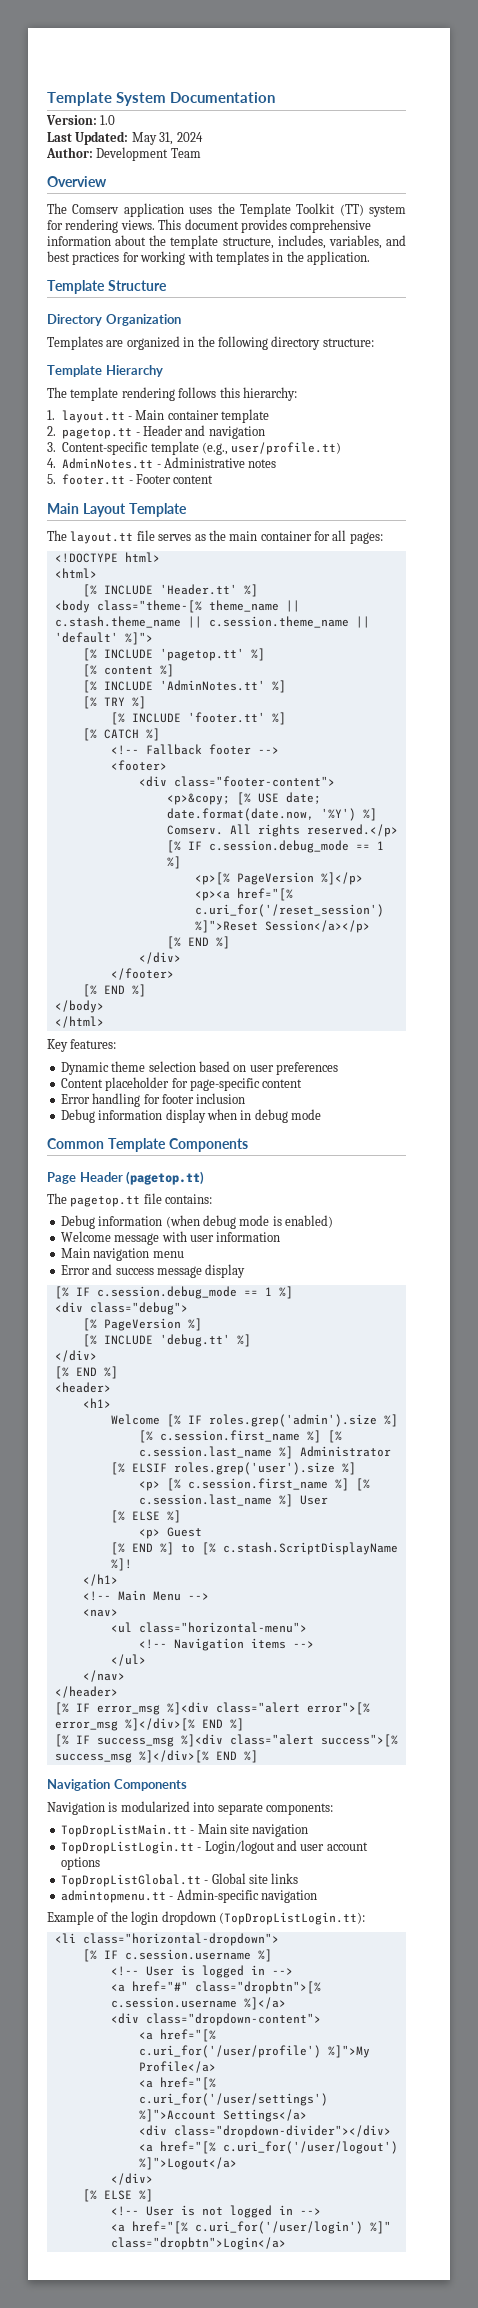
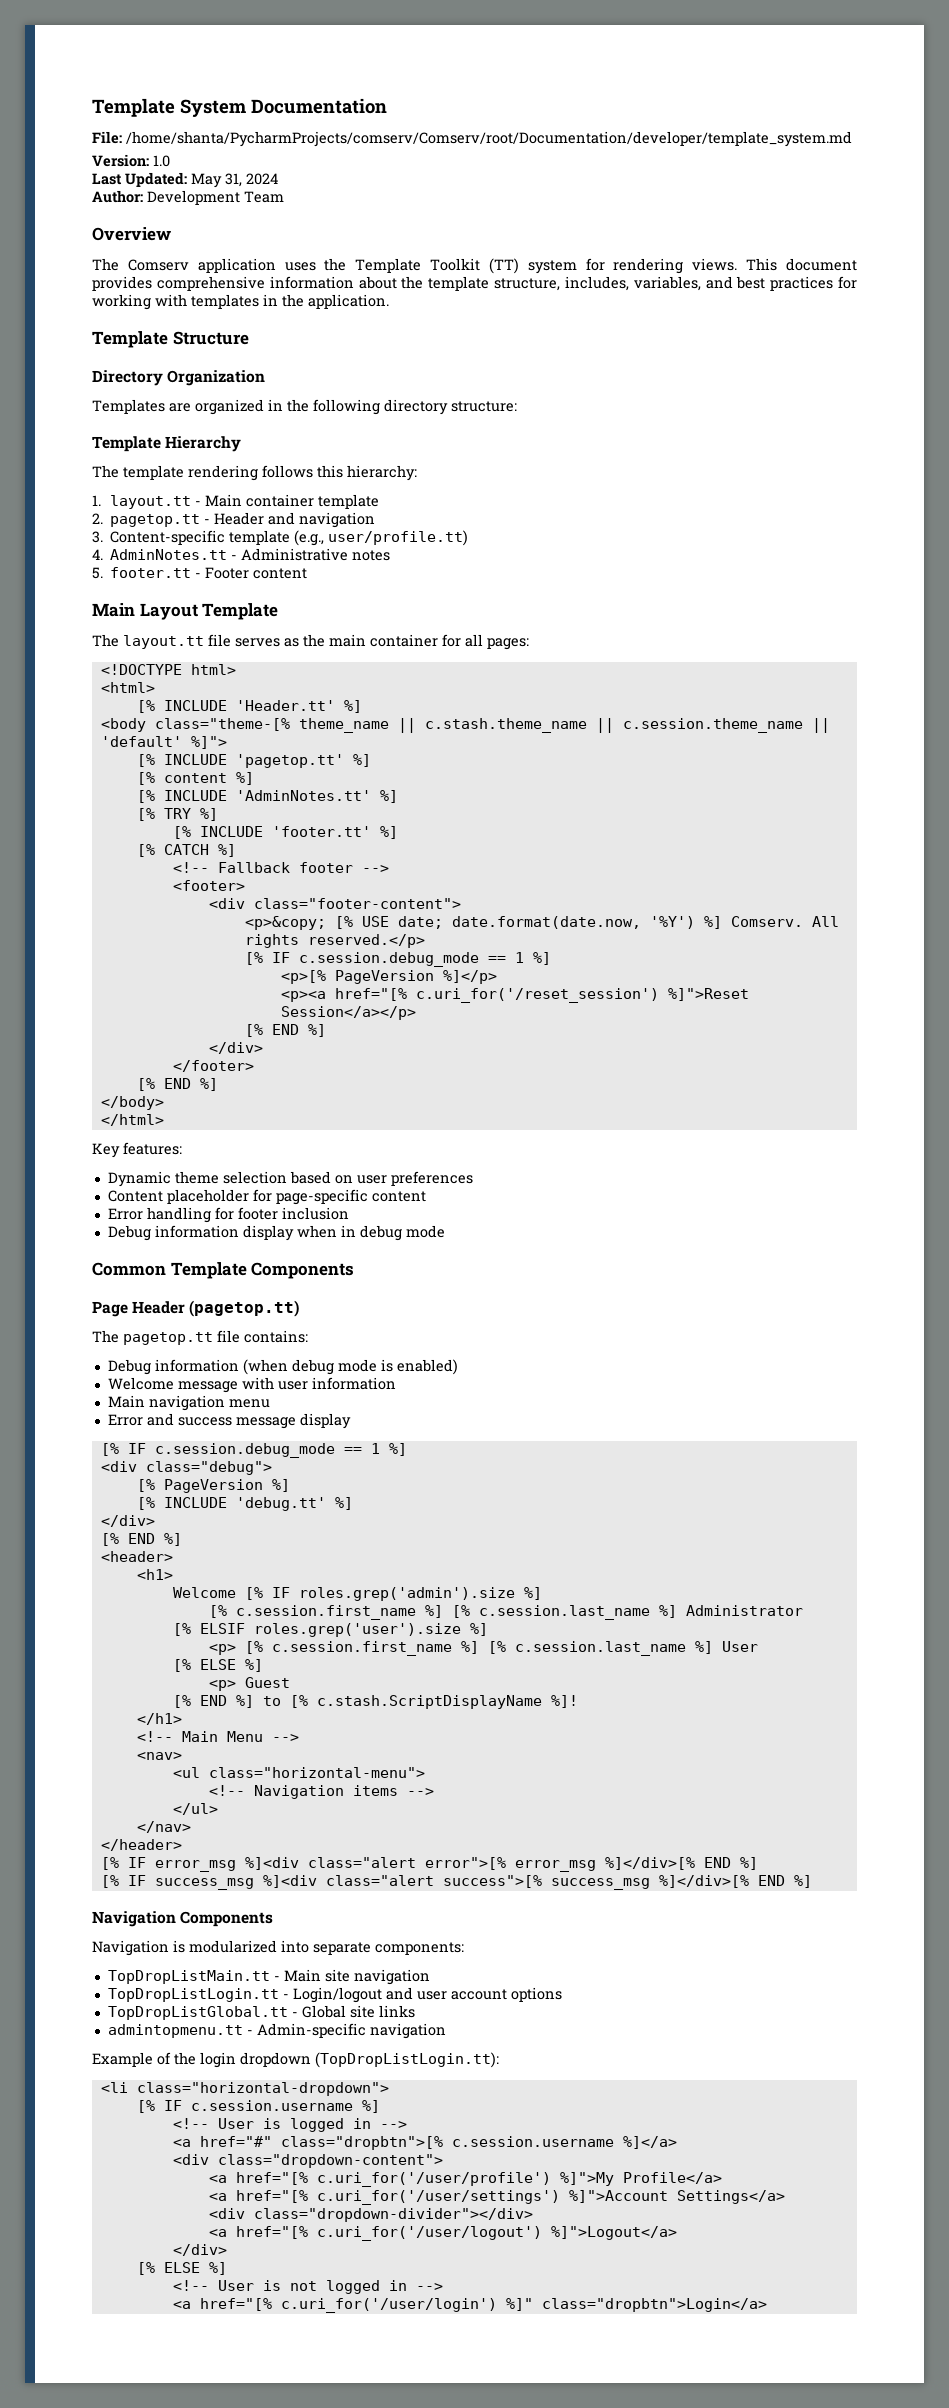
(276, 97) none -> [92,131,852,147] // File: /home/shanta/PycharmProjects/comserv/Comserv/root/Documentation/developer/template_system.md

